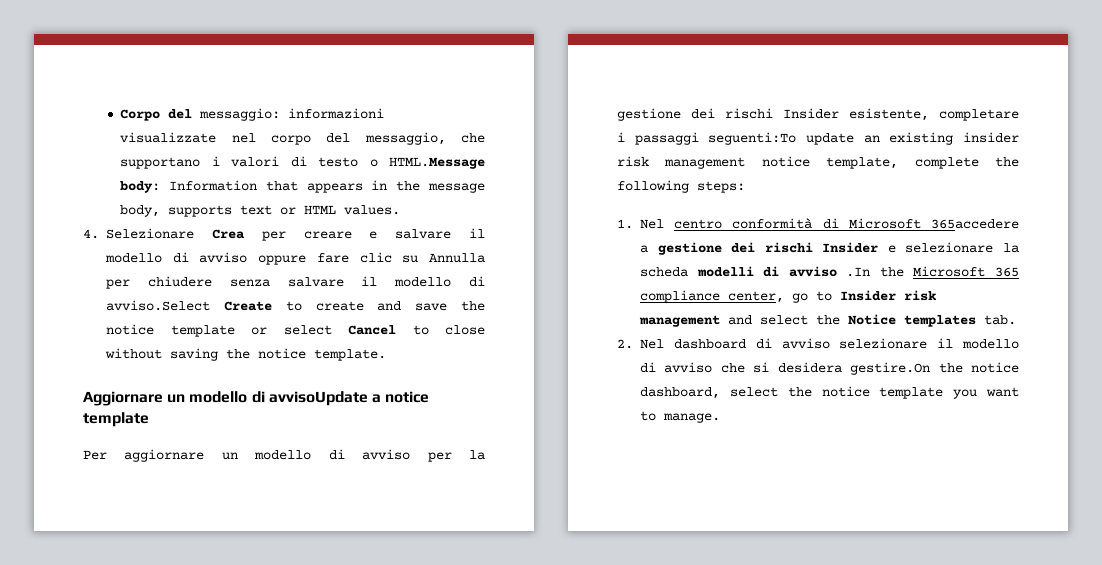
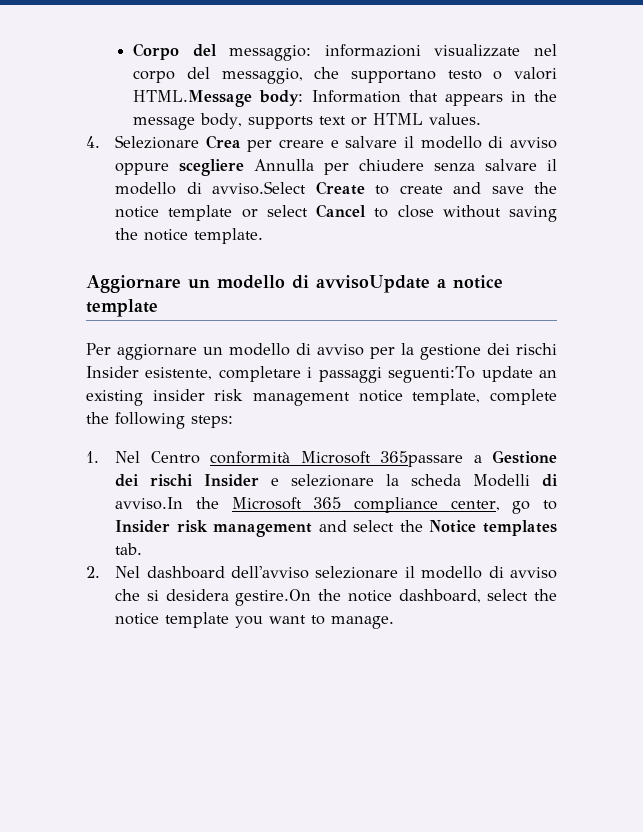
[211,156,307,167] i valori di -> (436, 76) none
(378, 163) none -> [514,67,557,80] valori
[316,252,419,263] fare clic su -> [179,159,245,176] scegliere
[674,218,1019,229] [640,242,722,255] centro conformità di Microsoft 365accedere a gestione -> [150,450,557,467] Centro conformità Microsoft 365passare a Gestione
[696,266,871,277] modelli di avviso .In -> [473,474,558,487] [115,497,184,510] Modelli di avviso.In
[755,338,830,349] di avviso -> [230,566,309,579] dell'avviso

